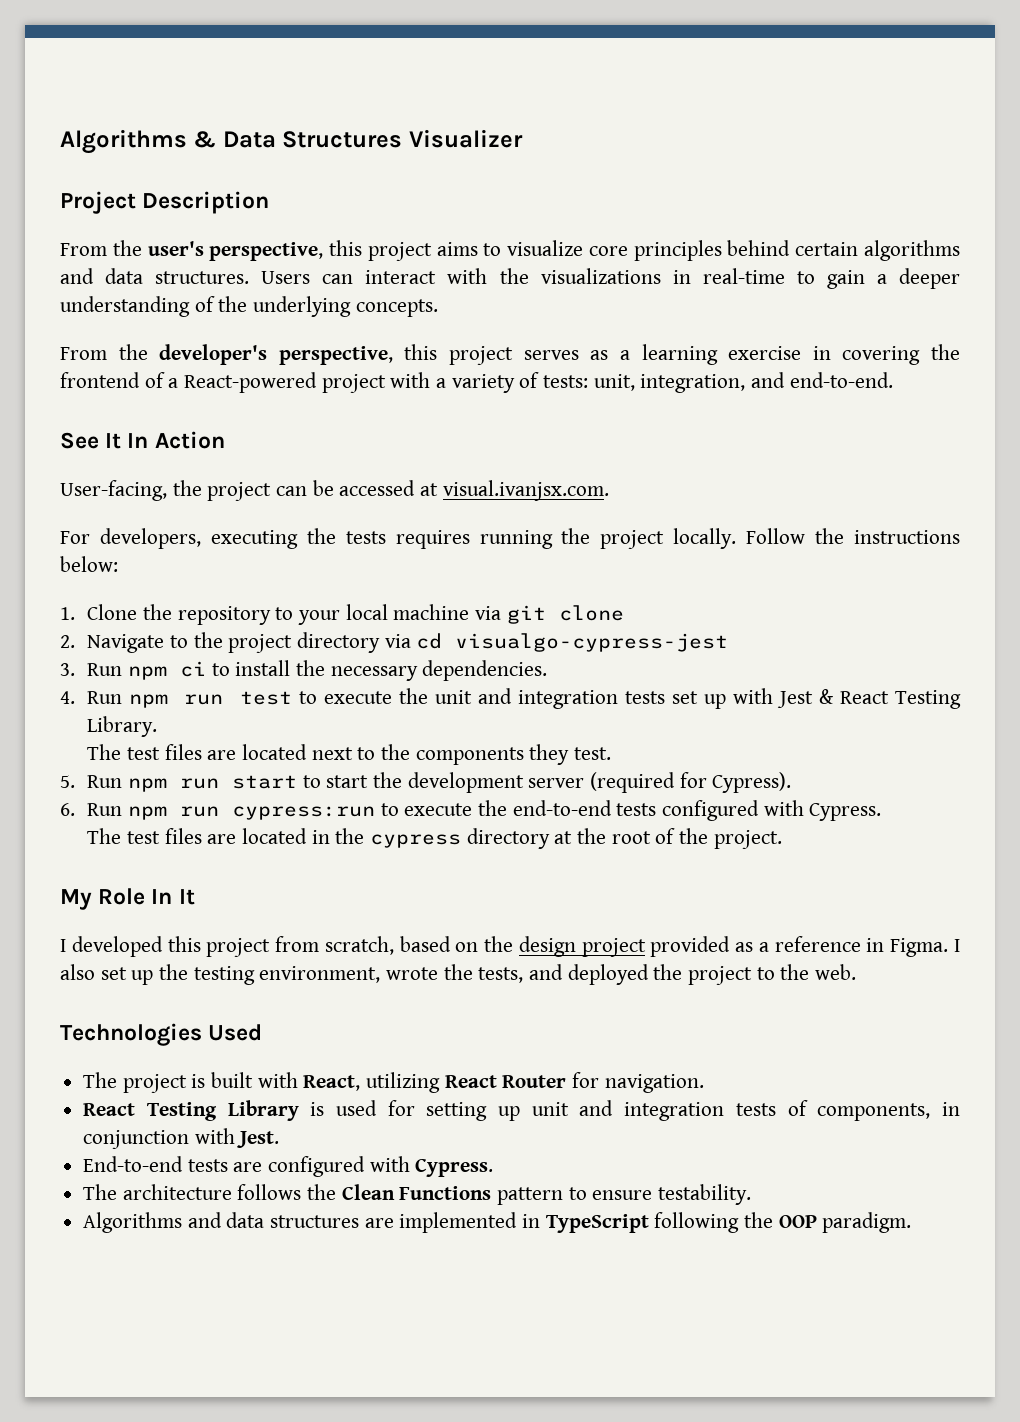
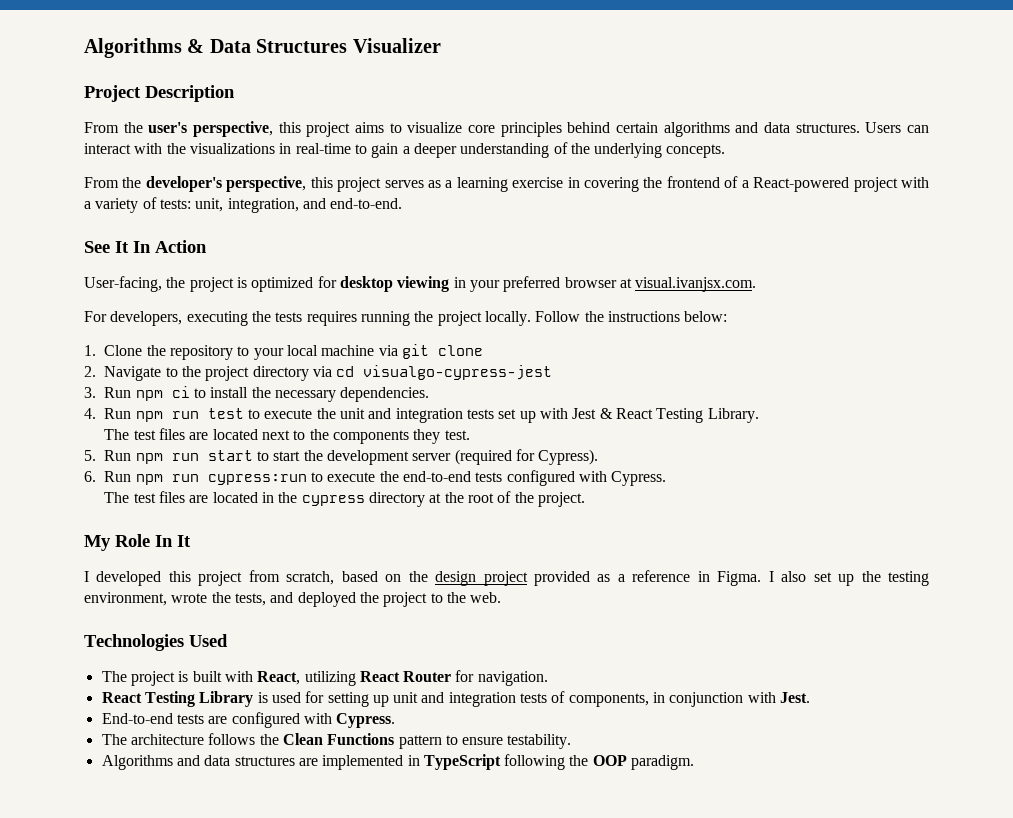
[276,480,416,496] can be accessed -> [236,276,617,292] is optimized for desktop viewing in your preferred browser

